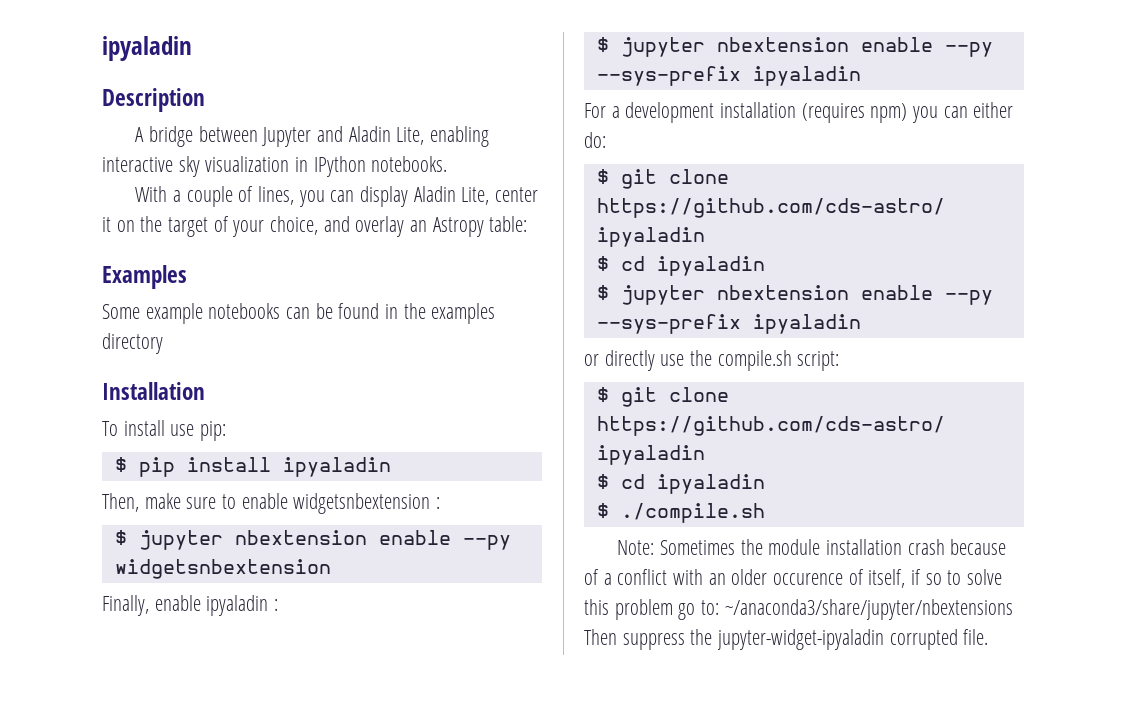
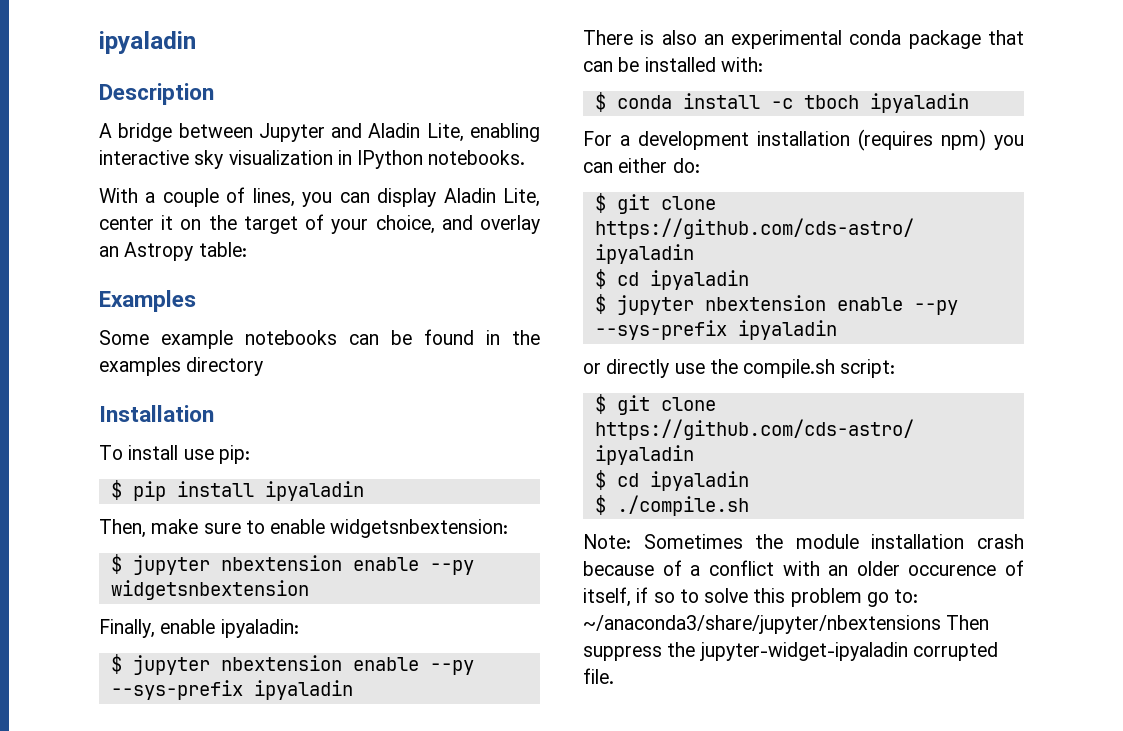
[293,493,441,514] widgetsnbextension : -> [330,519,509,538] widgetsnbextension:
[206,595,278,616] [596,37,993,57] [596,66,861,86] ipyaladin : // $ jupyter nbextension enable --py --sys-prefix ipyaladin -> [220,619,299,638] [110,654,474,675] [110,680,353,700] [583,30,1024,49] [583,57,763,72] [594,92,969,113] ipyaladin: // $ jupyter nbextension enable --py --sys-prefix ipyaladin // There is also an experimental conda package that can be installed with: // $ conda install -c tboch ipyaladin

